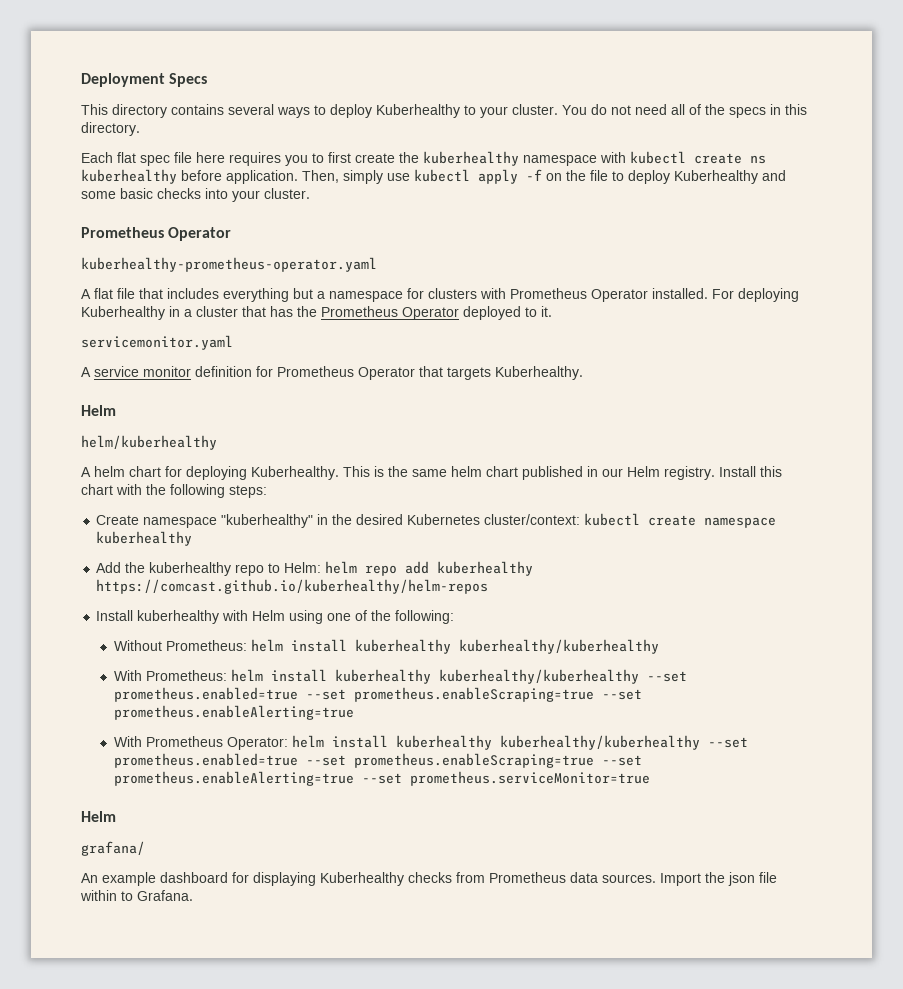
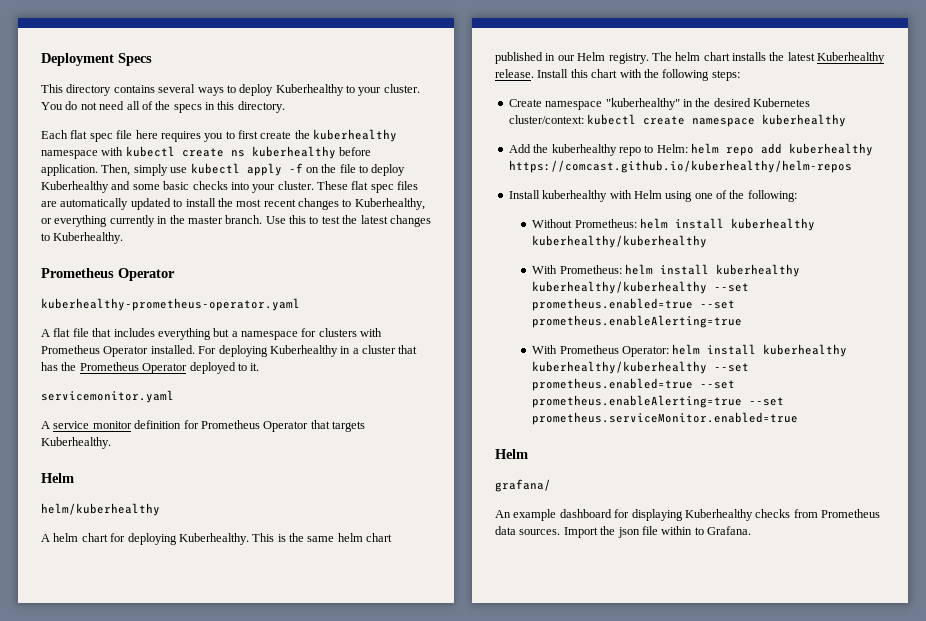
(310, 193) none -> [317,181,419,193] [41,198,425,210] [41,215,431,227] [41,232,124,244] These flat spec files are automatically updated to install the most recent changes to Kuberhealthy, or everything currently in the master branch. Use this to test the latest changes to Kuberhealthy.
(715, 473) none -> [651,52,886,64] [495,69,534,78] The helm chart installs the latest Kuberhealthy release.
[353,687,642,702] prometheus.enableScraping=true --set -> (736, 304) none
[353,753,642,768] prometheus.enableScraping=true --set -> (736, 384) none
[409,771,650,786] prometheus.serviceMonitor=true -> [532,412,799,425] prometheus.serviceMonitor.enabled=true

